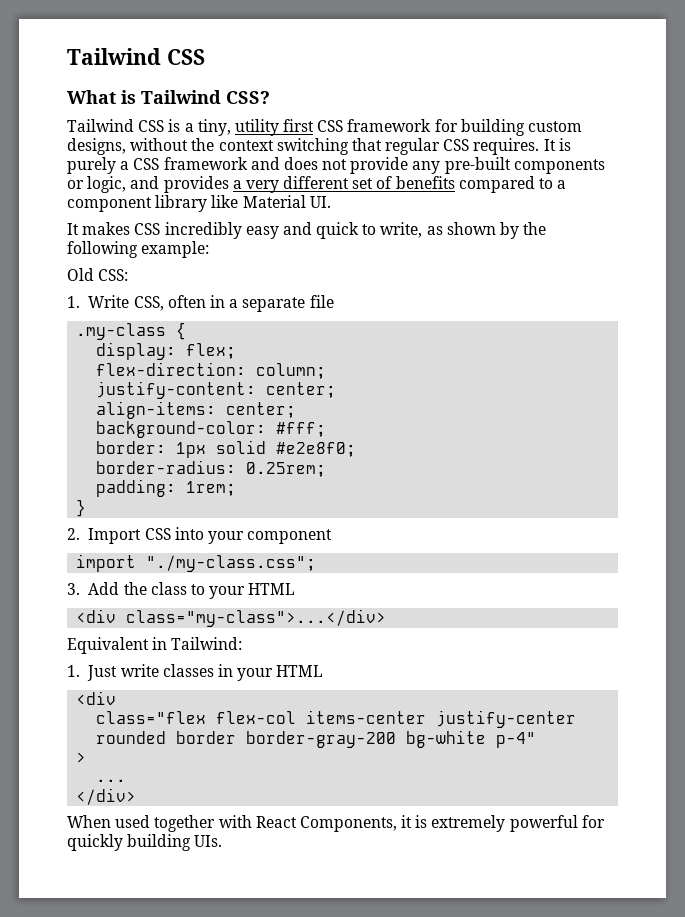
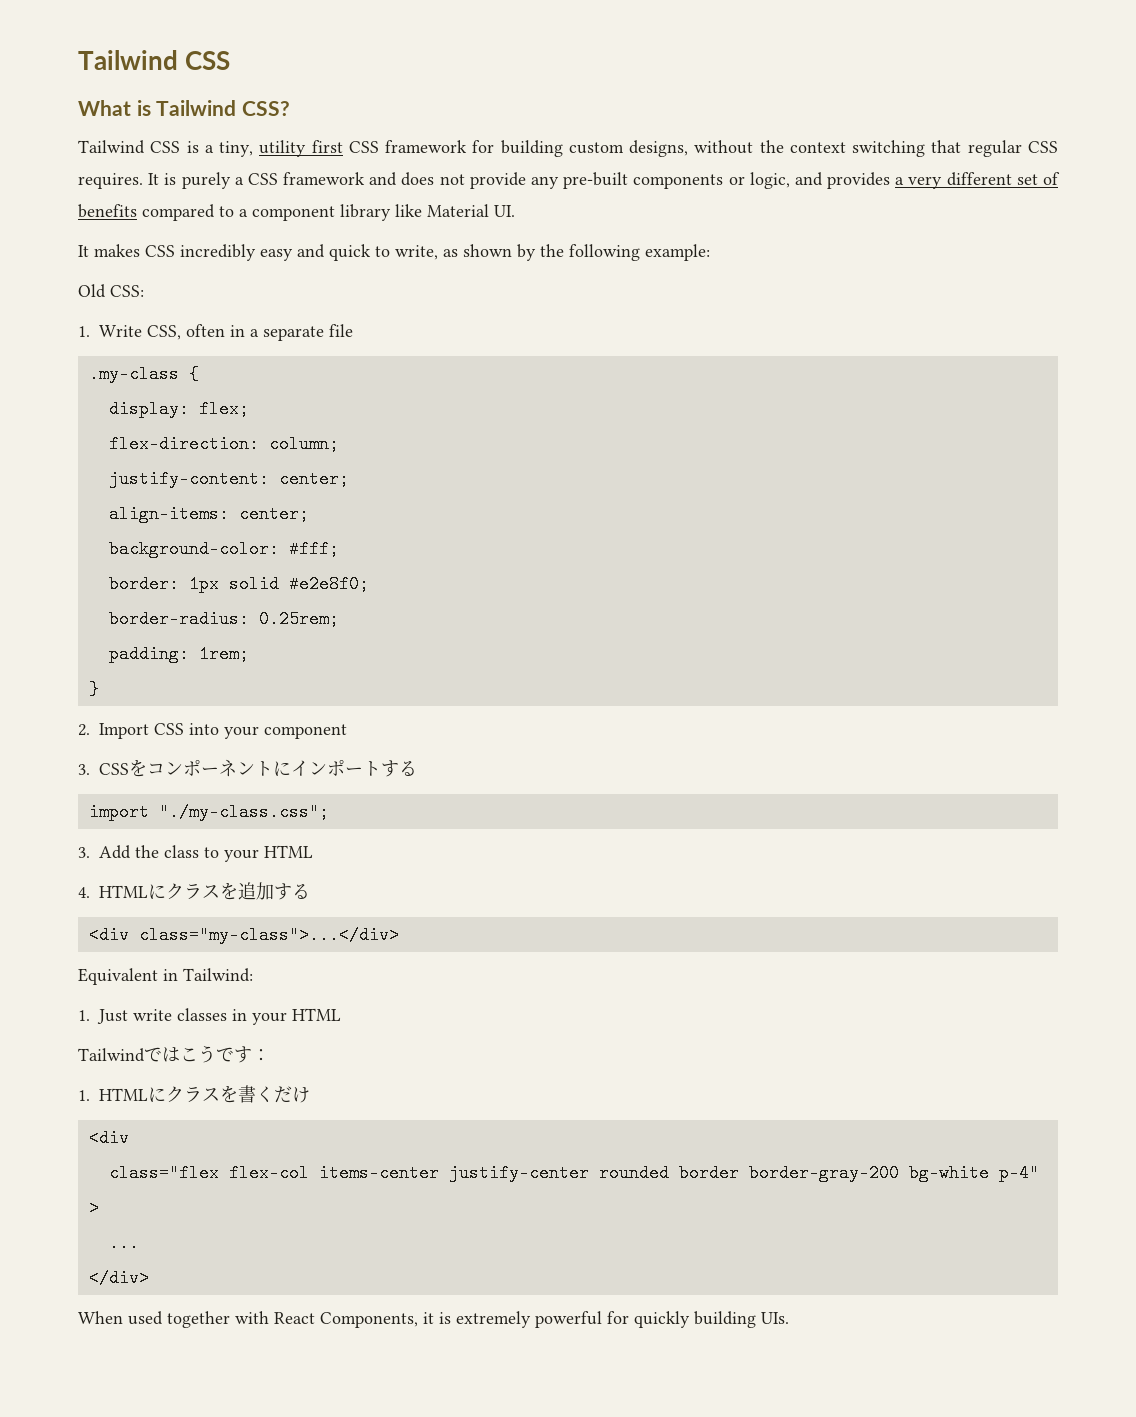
(333, 536) none -> [78,759,418,777] // 3. CSSをコンポーネントにインポートする
(296, 589) none -> [78,882,311,900] // 4. HTMLにクラスを追加する
(324, 671) none -> [78,1045,270,1063] [78,1085,311,1103] // Tailwindではこうです： // 1. HTMLにクラスを書くだけ

